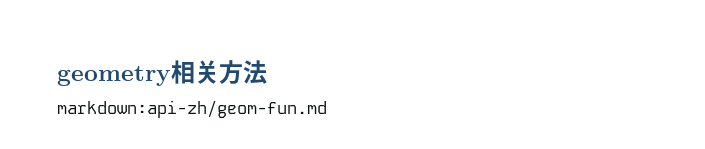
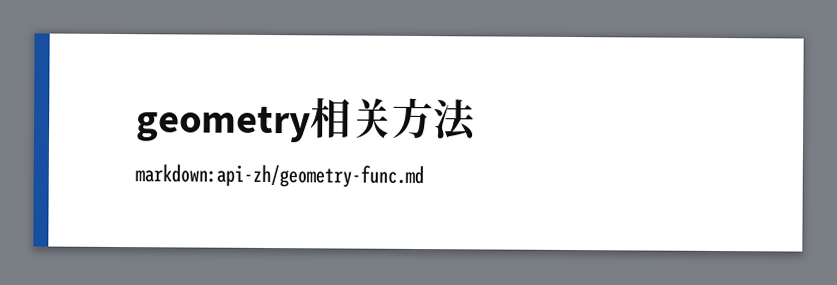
[57,100,327,118] markdown:api-zh/geom-fun.md -> [135,164,424,189] markdown:api-zh/geometry-func.md

